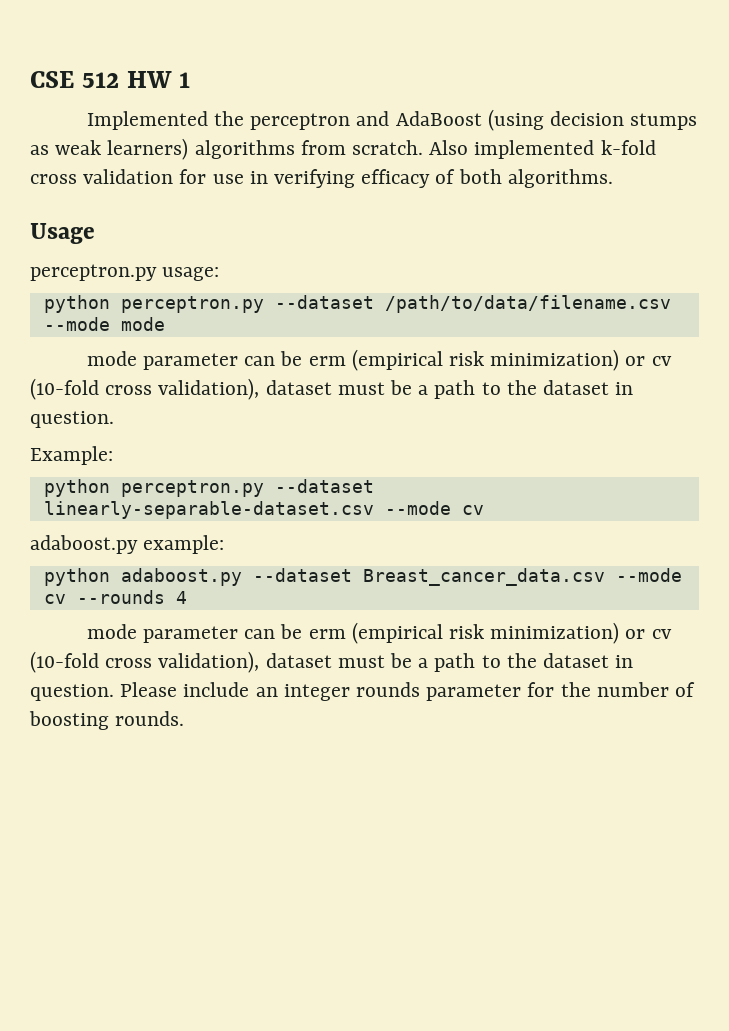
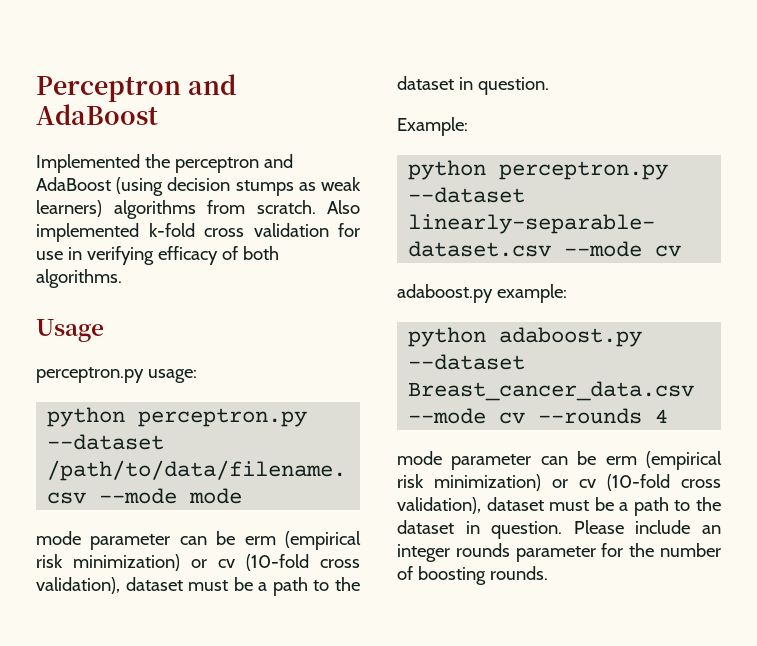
[30,71,191,88] CSE 512 HW 1 -> [36,74,236,102] [36,104,158,125] Perceptron and AdaBoost

